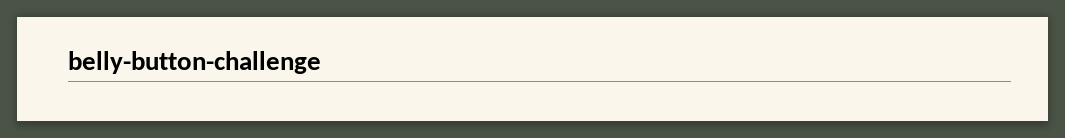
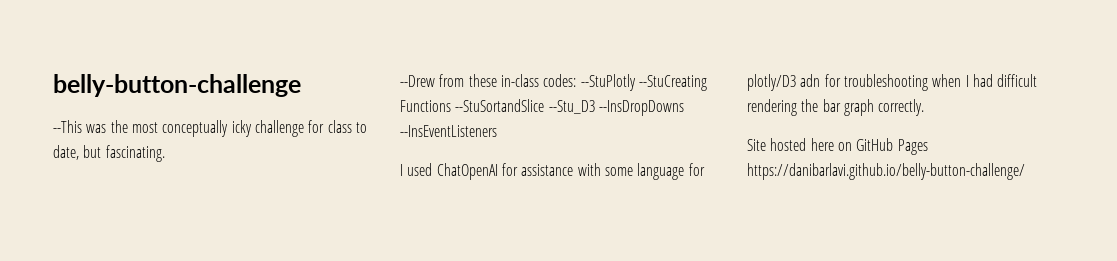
(321, 62) none -> [53,120,367,137] [53,145,165,162] [400,74,707,91] [400,99,684,116] [400,125,497,137] [400,163,705,180] [747,74,1038,91] [747,99,925,116] [747,138,928,155] [747,163,1025,180] // --This was the most conceptually icky challenge for class to date, but fascinating. // --Drew from these in-class codes: --StuPlotly --StuCreating Functions --StuSortandSlice --Stu_D3 --InsDropDowns --InsEventListeners // I used ChatOpenAI for assistance with some language for plotly/D3 adn for troubleshooting when I had difficult rendering the bar graph correctly. // Site hosted here on GitHub Pages https://danibarlavi.github.io/belly-button-challenge/

